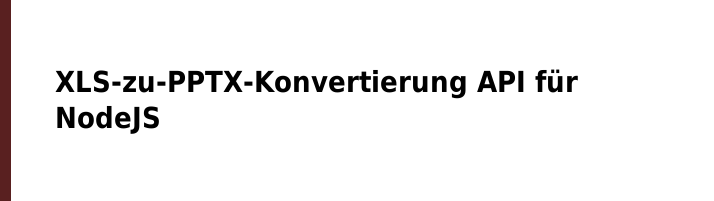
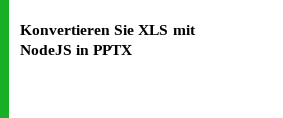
[55,69,578,99] [55,105,161,134] XLS-zu-PPTX-Konvertierung API für NodeJS -> [20,25,196,35] [20,45,134,55] Konvertieren Sie XLS mit NodeJS in PPTX

